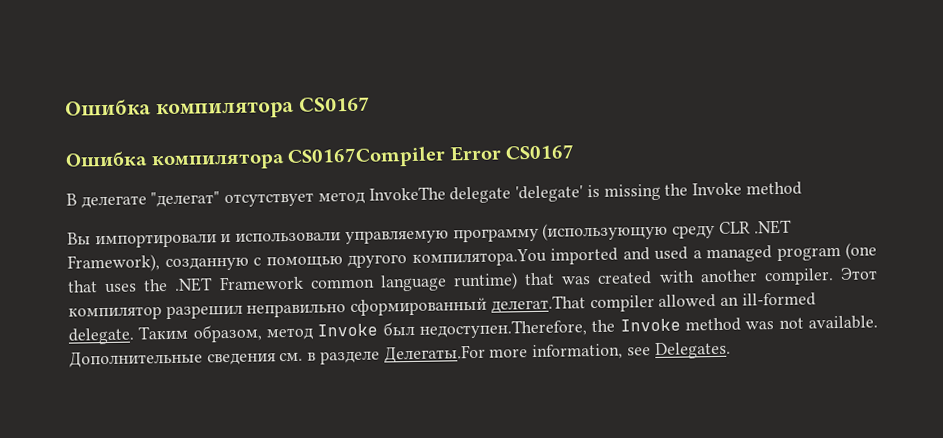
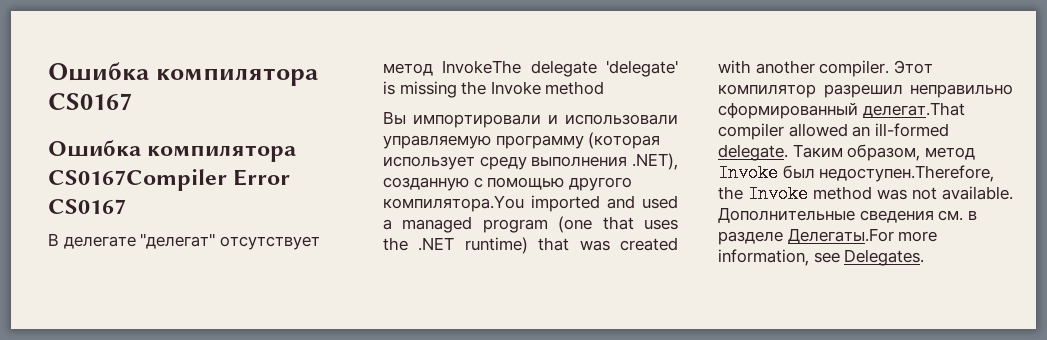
[542,219,792,241] [67,254,160,273] (использующую среду CLR .NET Framework), -> [588,132,661,149] [383,153,678,170] (которая использует среду выполнения .NET),
[218,274,447,292] Framework common language -> (455, 244) none

